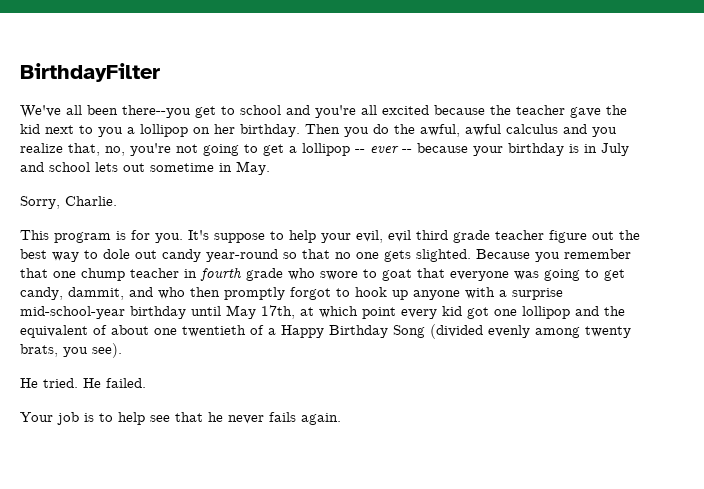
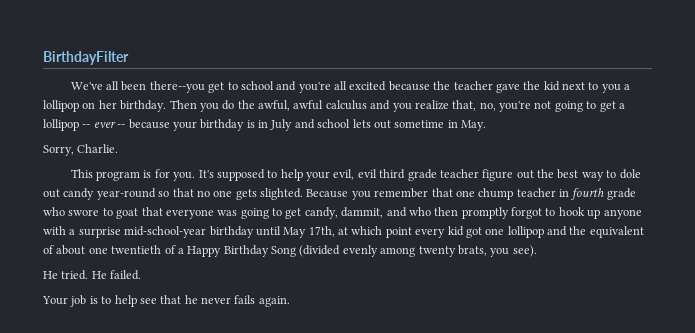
[214,233,265,243] suppose -> [216,169,265,181] supposed

